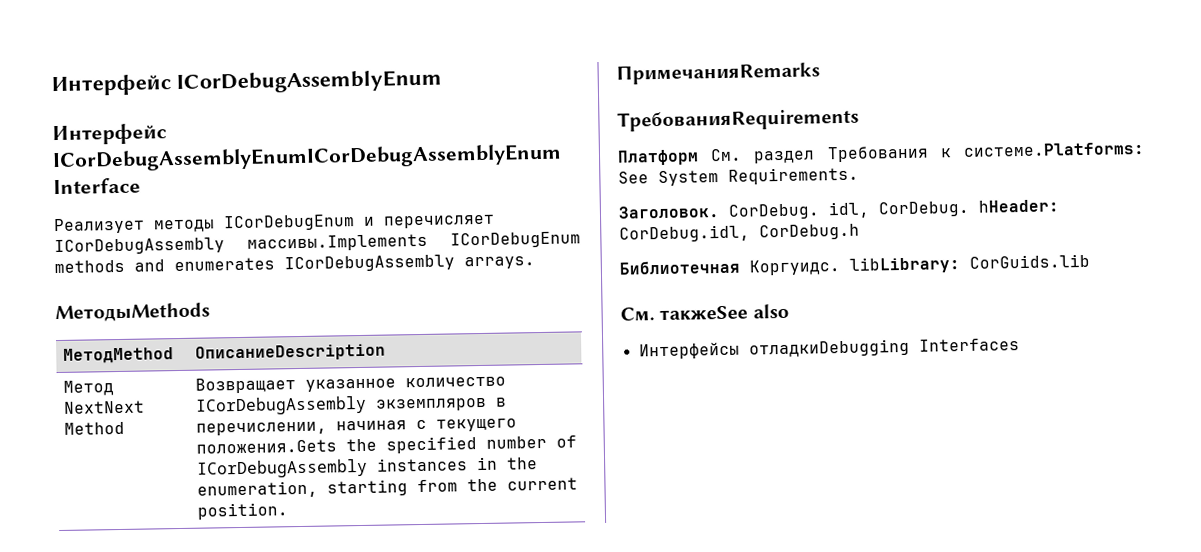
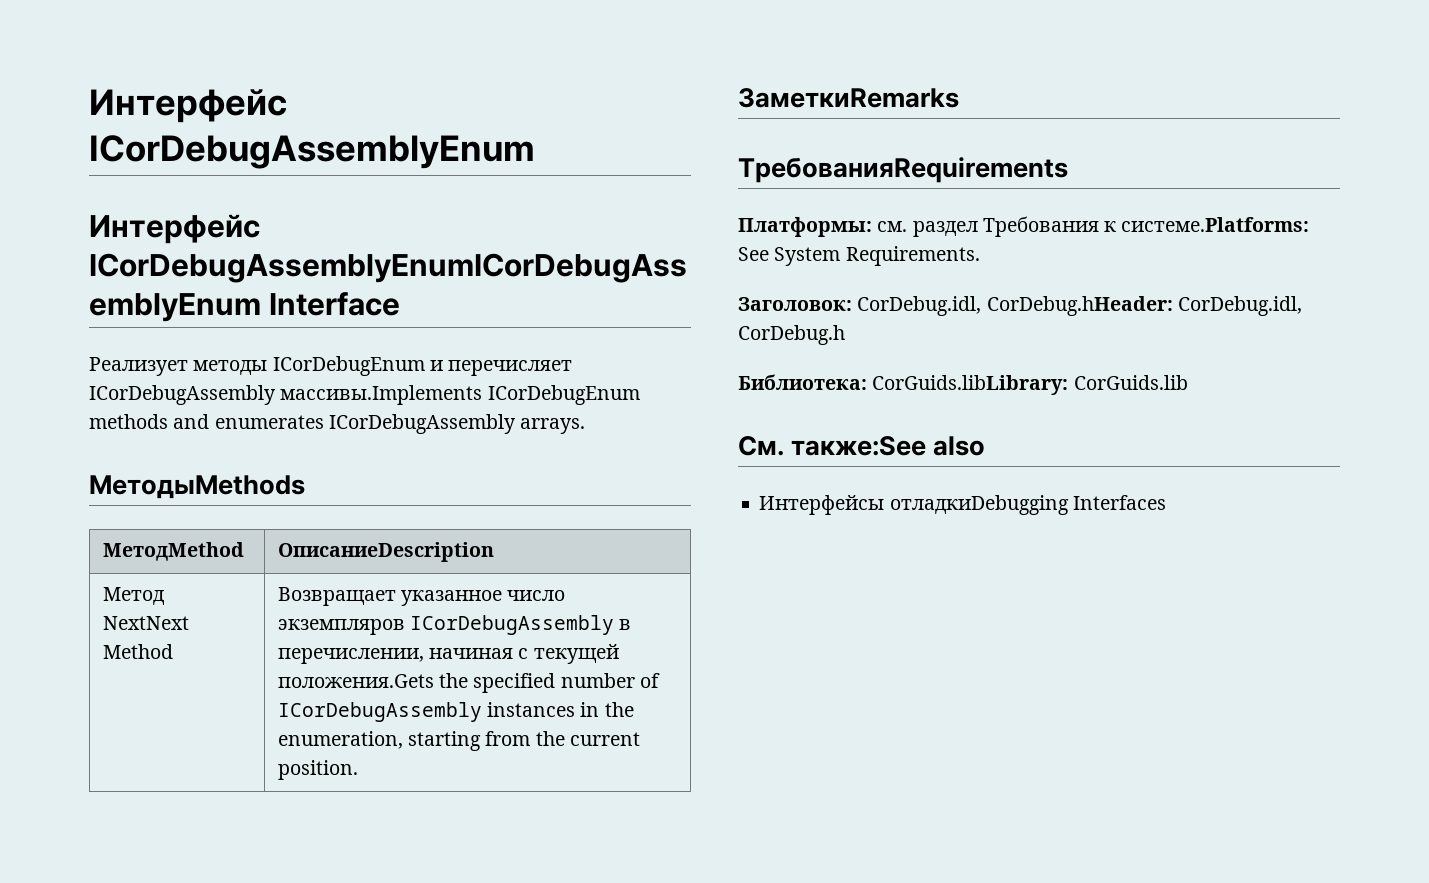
[404,376,506,388] [194,395,487,416] количество ICorDebugAssembly экземпляров -> [507,590,566,601] [277,615,615,635] число экземпляров ICorDebugAssembly
[435,418,517,432] текущего -> [533,644,619,664] текущей
[616,62,820,85] ПримечанияRemarks -> [738,88,959,108] ЗаметкиRemarks
[617,148,743,166] Платформ См. -> [738,216,908,237] Платформы: см.
[618,199,1059,220] Заголовок. CorDebug. idl, CorDebug. hHeader: -> [738,296,1173,316] Заголовок: CorDebug.idl, CorDebug.hHeader:
[619,256,960,276] Библиотечная Коргуидс. libLibrary: -> [738,374,1069,395] Библиотека: CorGuids.libLibrary:
[659,305,749,321] такжеSee -> [791,436,927,456] также:See

